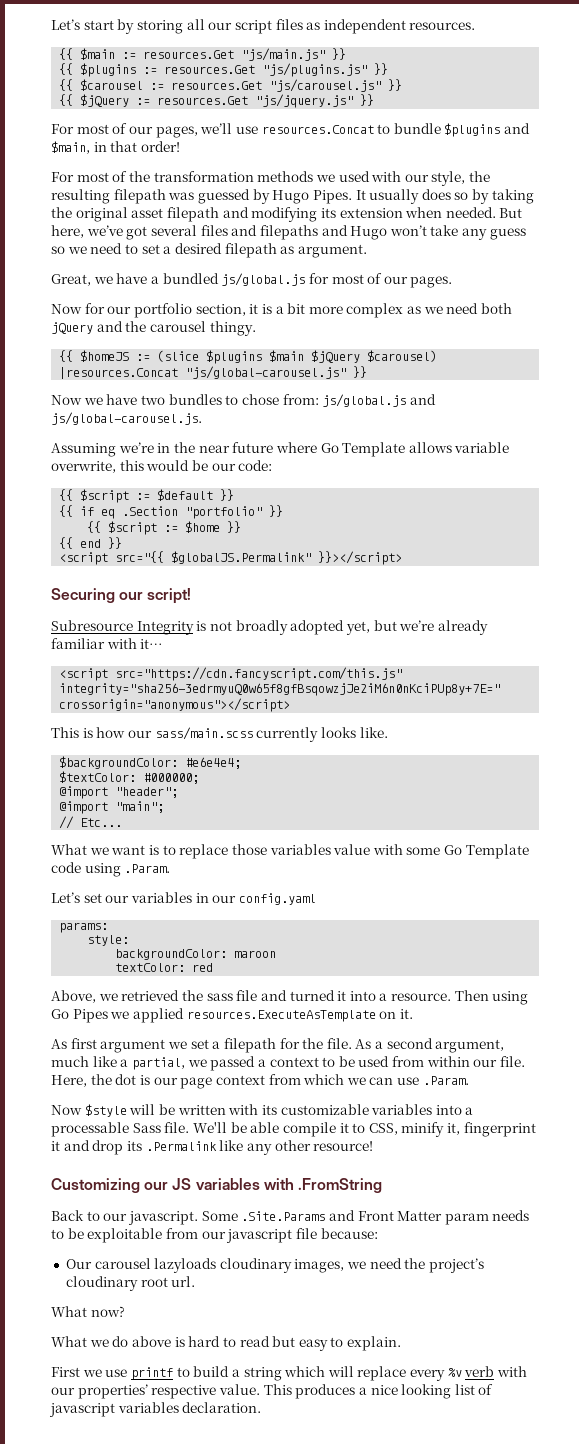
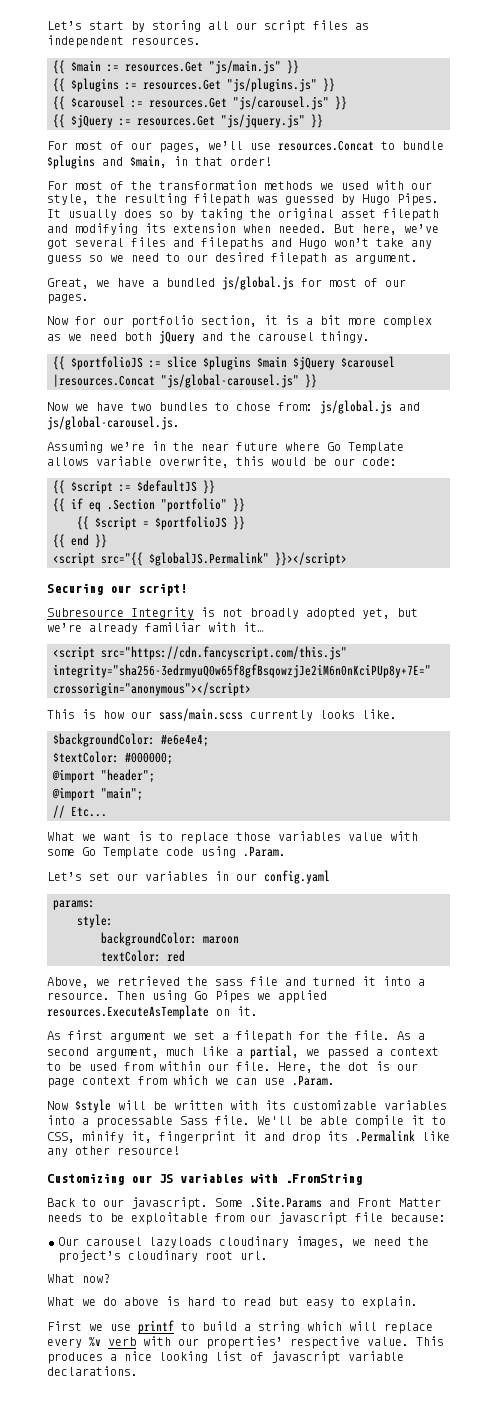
[141,244,172,254] set a -> [187,254,208,262] our
[80,350,200,362] $homeJS := (slice -> [71,356,197,370] $portfolioJS := slice
[367,350,438,362] $carousel) -> [341,356,395,368] $carousel
[157,489,214,501] $default -> [137,480,197,492] $defaultJS
[164,521,221,533] := $home -> [143,516,227,530] = $portfolioJS
[444,1213,489,1225] param -> (441, 1202) none
[117,1402,262,1413] variables declaration. -> [348,1351,404,1361] [47,1366,138,1376] variable declarations.

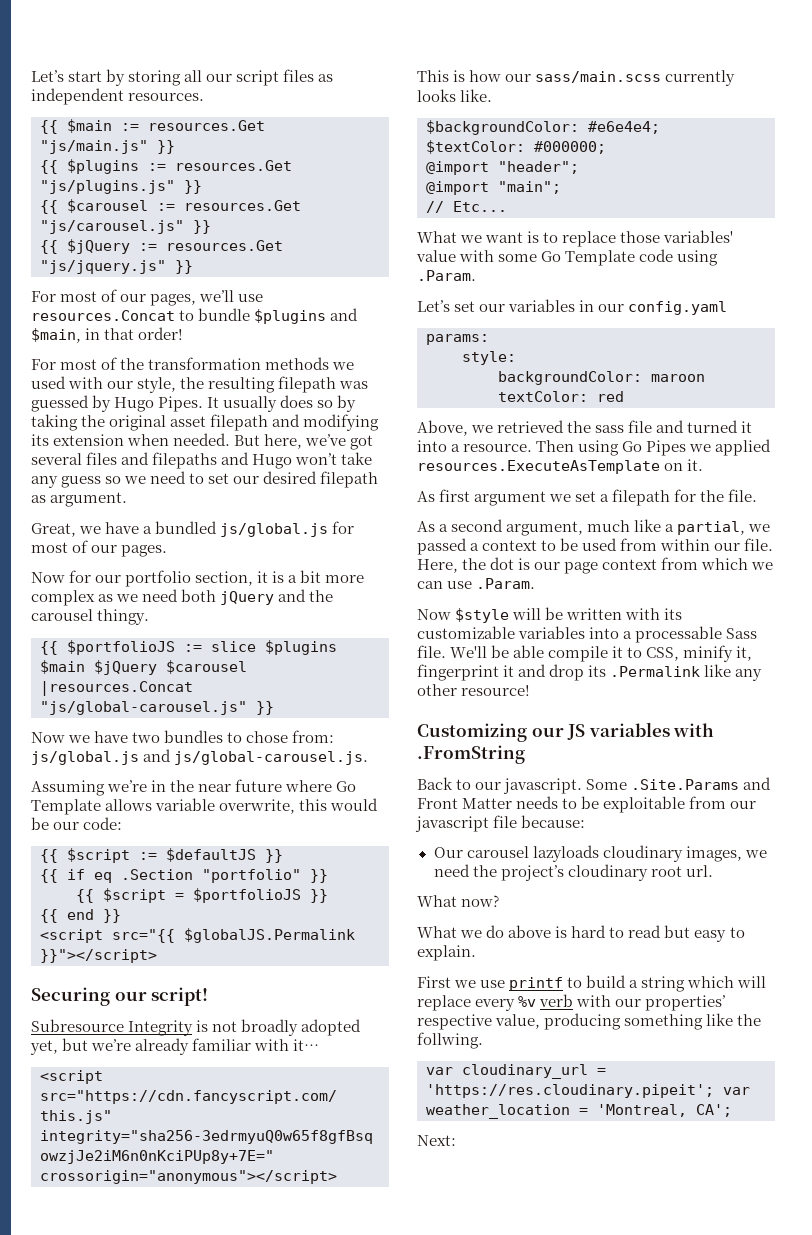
(180, 257) none -> [208,473,230,484] set
[149,552,347,566] $globalJS.Permalink" }}></script> -> [184,928,355,943] [40,949,157,963] $globalJS.Permalink }}"></script>
[278,831,341,841] variables -> [663,230,734,243] variables'
(390, 1035) none -> (758, 495) //
[367,1336,444,1346] [47,1351,404,1364] [47,1366,138,1376] value. This produces a nice looking list of javascript variable declarations. -> [495,1013,762,1030] [417,1032,483,1049] [426,1064,606,1079] [426,1084,750,1098] [426,1104,732,1119] [417,1135,456,1146] value, producing something like the follwing. // var cloudinary_url = 'https://res.cloudinary.pipeit'; var weather_location = 'Montreal, CA'; // Next:

